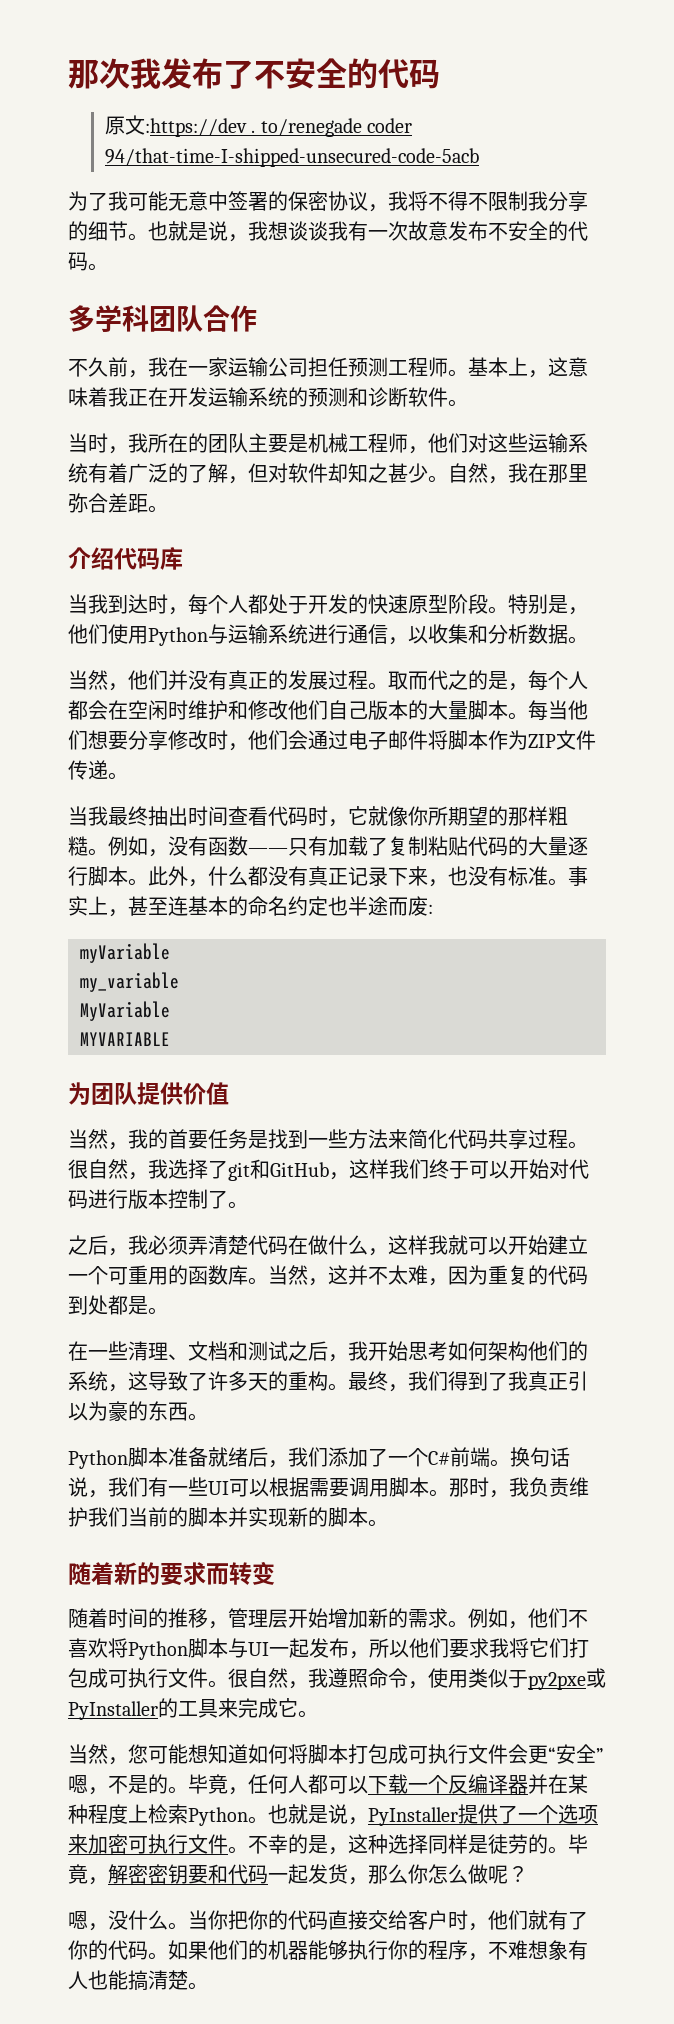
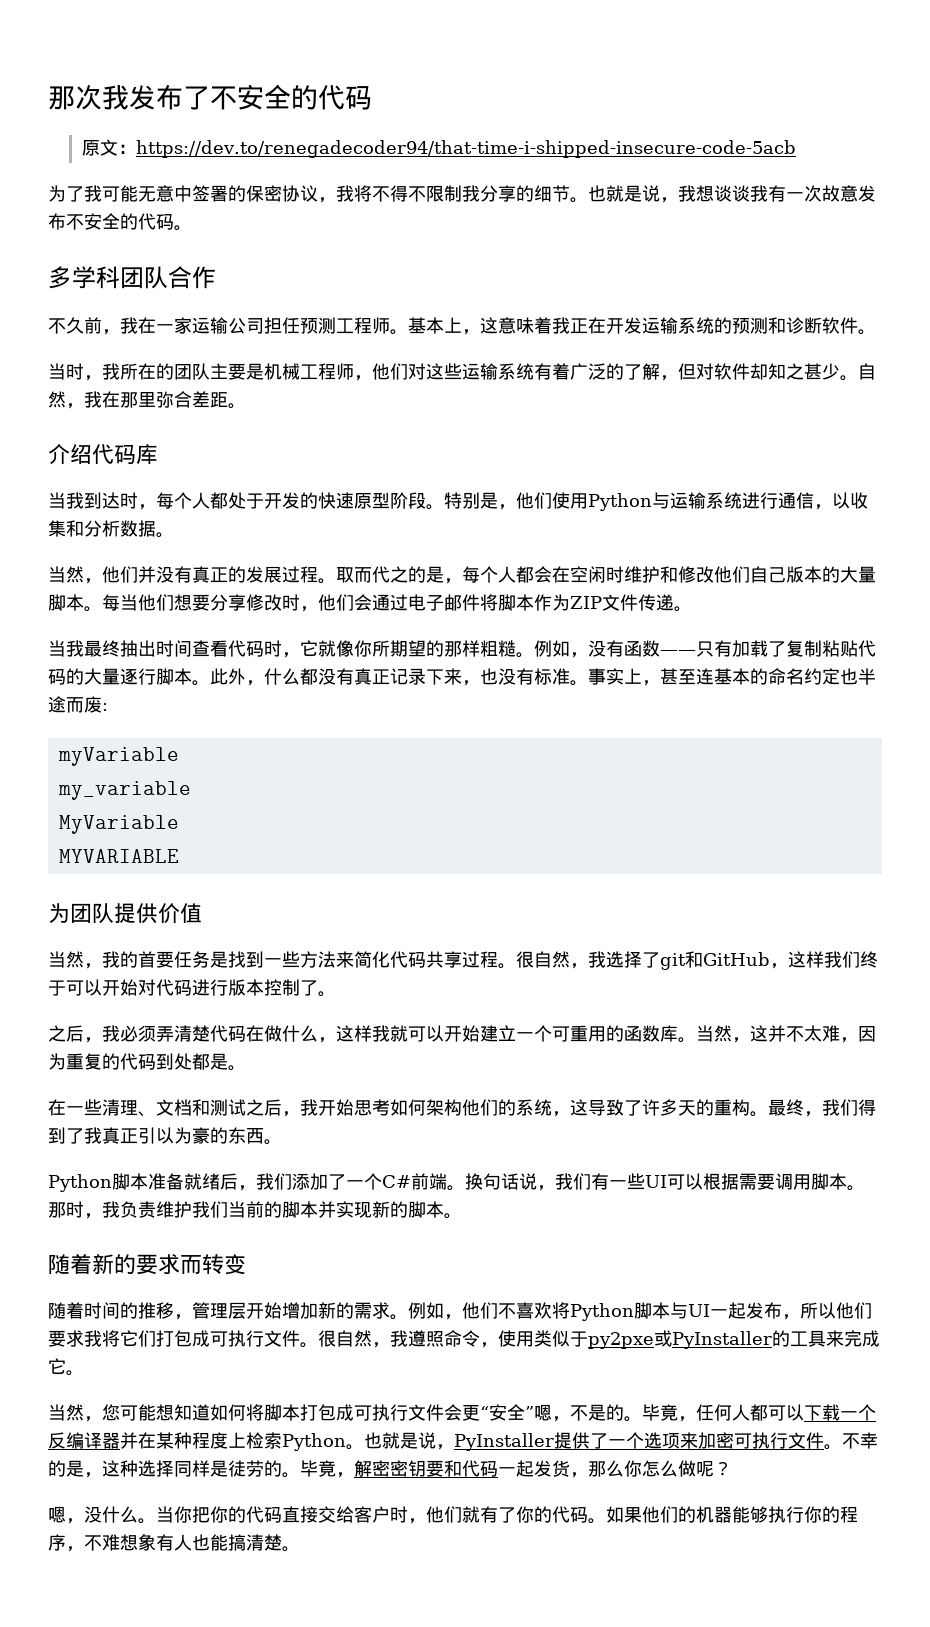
[144,118,413,137] [104,148,479,167] :https://dev . to/renegade coder 94/that-time-I-shipped-unsecured-code-5acb -> [117,140,796,158] ：https://dev.to/renegadecoder94/that-time-i-shipped-insecure-code-5acb

